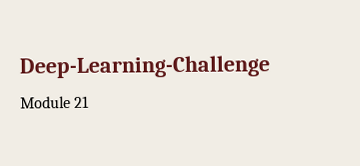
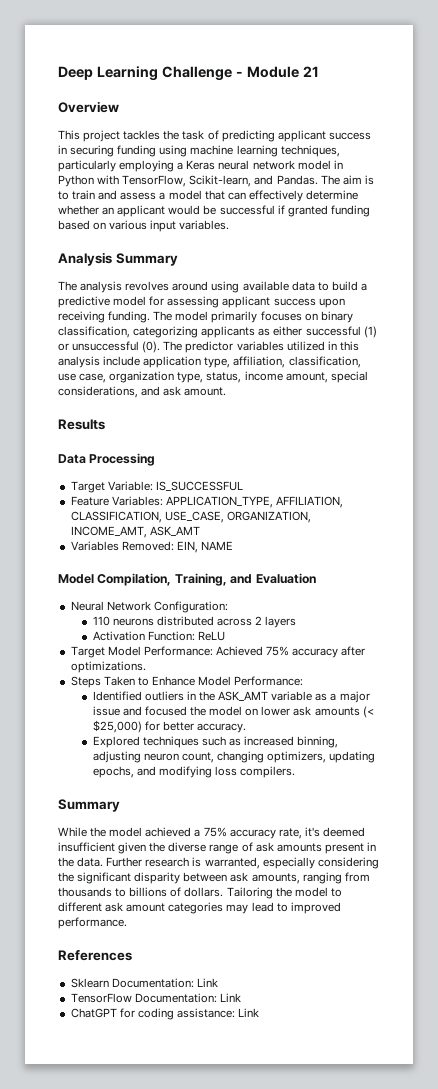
[19,55,270,79] [20,95,90,109] Deep-Learning-Challenge // Module 21 -> [58,66,319,81] [58,101,119,113] [58,130,371,142] [58,145,340,157] [58,160,343,172] [58,175,374,187] [58,190,358,202] [58,205,370,217] [58,220,230,232] [58,252,178,266] [58,281,367,293] [58,296,345,308] [58,311,353,323] [58,326,377,338] [58,341,359,353] [58,356,361,368] [58,371,368,383] [58,386,227,398] [58,419,105,430] [58,453,156,466] [70,481,243,493] [70,496,343,508] [70,511,311,523] [70,526,200,538] [70,541,233,553] [58,573,316,586] [70,601,228,613] [92,616,297,628] [92,631,225,641] [70,646,366,658] [70,661,146,673] [70,676,304,688] [92,691,370,703] [92,706,374,718] [92,720,246,733] [92,736,339,748] [92,751,376,763] [92,766,296,778] [58,799,120,812] [58,827,365,839] [58,842,376,854] [58,857,379,869] [58,872,370,884] [58,887,342,899] [58,902,341,914] [58,917,127,929] [58,950,132,961] [70,978,218,988] [70,993,241,1003] [70,1008,260,1020] Deep Learning Challenge - Module 21 // Overview // This project tackles the task of predicting applicant success in securing funding using machine learning techniques, particularly employing a Keras neural network model in Python with TensorFlow, Scikit-learn, and Pandas. The aim is to train and assess a model that can effectively determine whether an applicant would be successful if granted funding based on various input variables. // Analysis Summary // The analysis revolves around using available data to build a predictive model for assessing applicant success upon receiving funding. The model primarily focuses on binary classification, categorizing applicants as either successful (1) or unsuccessful (0). The predictor variables utilized in this analysis include application type, affiliation, classification, use case, organization type, status, income amount, special considerations, and ask amount. // Results // Data Processing // Target Variable: IS_SUCCESSFUL // Feature Variables: APPLICATION_TYPE, AFFILIATION, CLASSIFICATION, USE_CASE, ORGANIZATION, INCOME_AMT, ASK_AMT // Variables Removed: EIN, NAME // Model Compilation, Training, and Evaluation // Neural Network Configuration: // 110 neurons distributed across 2 layers // Activation Function: ReLU // Target Model Performance: Achieved 75% accuracy after optimizations. // Steps Taken to Enhance Model Performance: // Identified outliers in the ASK_AMT variable as a major issue and focused the model on lower ask amounts (< $25,000) for better accuracy. // Explored techniques such as increased binning, adjusting neuron count, changing optimizers, updating epochs, and modifying loss compilers. // Summary // While the model achieved a 75% accuracy rate, it's deemed insufficient given the diverse range of ask amounts present in the data. Further research is warranted, especially considering the significant disparity between ask amounts, ranging from thousands to billions of dollars. Tailoring the model to different ask amount categories may lead to improved performance. // References // Sklearn Documentation: Link // TensorFlow Documentation: Link // ChatGPT for coding assistance: Link

